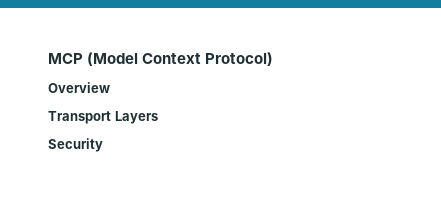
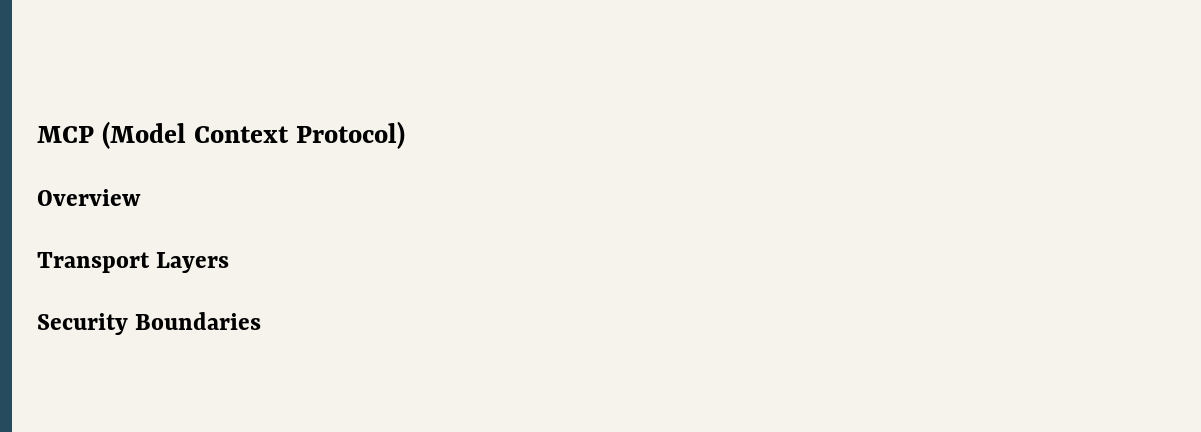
(103, 145) none -> [135,312,262,330] Boundaries

